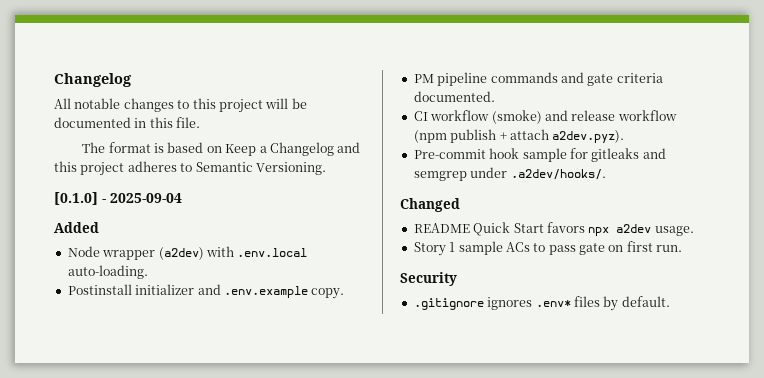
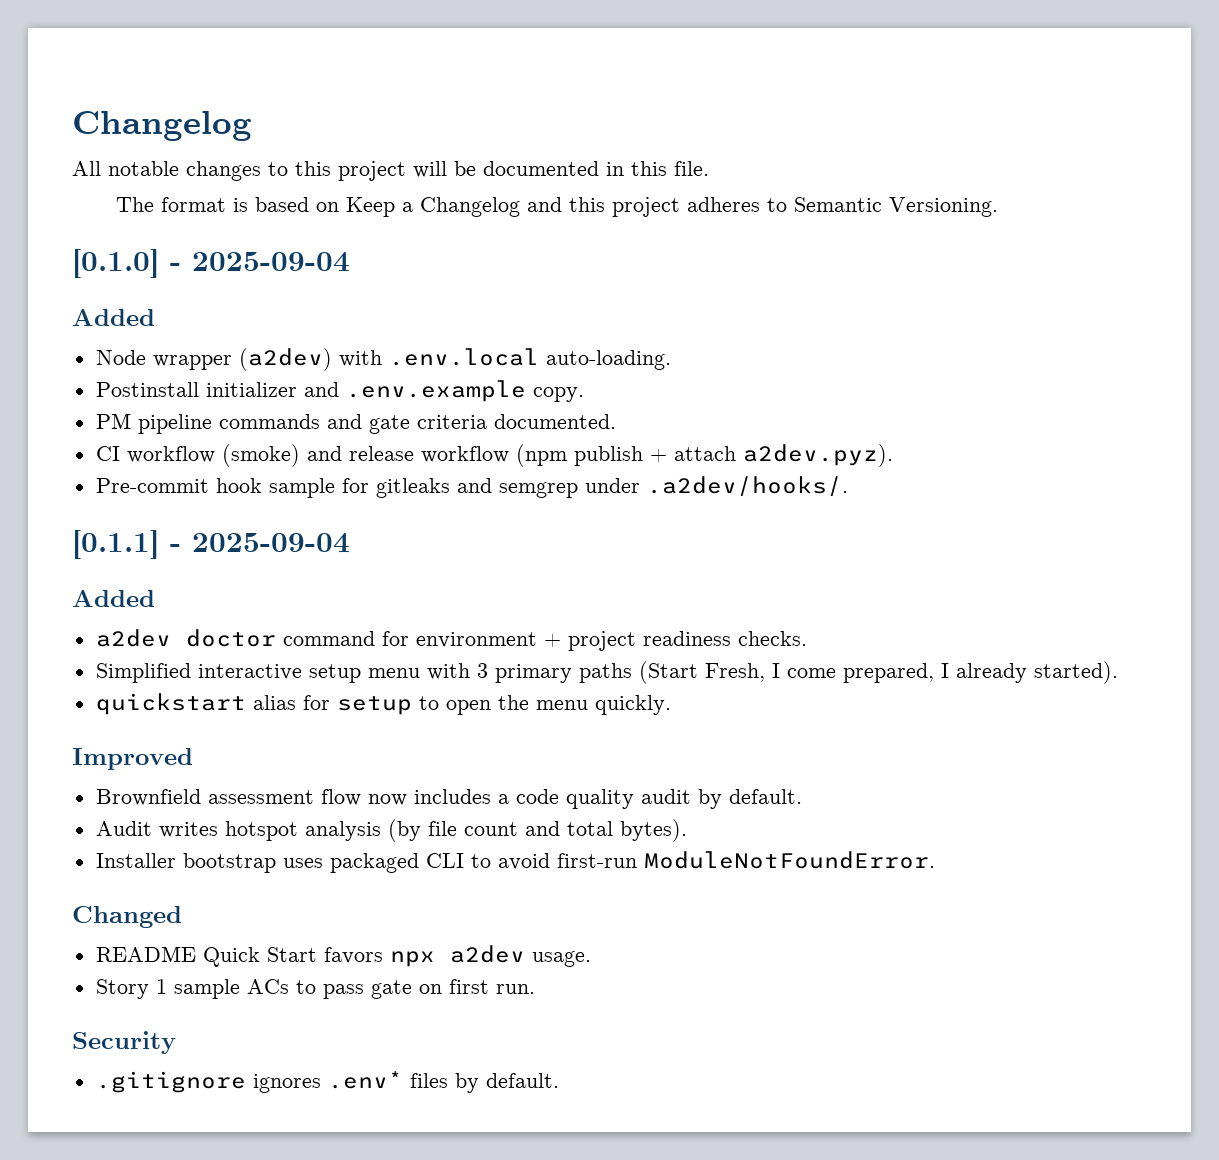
(606, 174) none -> [72,530,350,559] [72,590,155,607] [95,629,807,651] [95,661,1118,684] [95,693,671,715] [72,748,193,770] [95,789,802,809] [95,819,687,842] [95,851,935,873] // [0.1.1] - 2025-09-04 // Added // a2dev doctor command for environment + project readiness checks. // Simplified interactive setup menu with 3 primary paths (Start Fresh, I come prepared, I already started). // quickstart alias for setup to open the menu quickly. // Improved // Brownfield assessment flow now includes a code quality audit by default. // Audit writes hotspot analysis (by file count and total bytes). // Installer bootstrap uses packaged CLI to avoid first-run ModuleNotFoundError.

